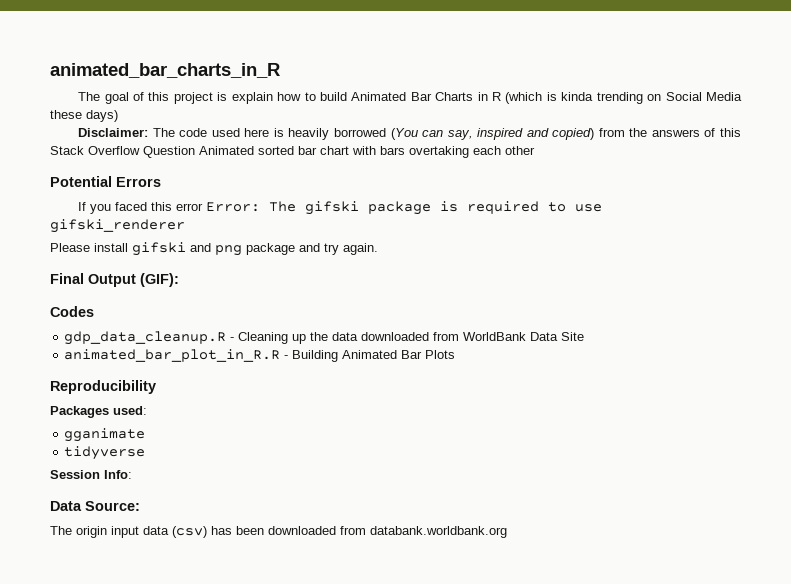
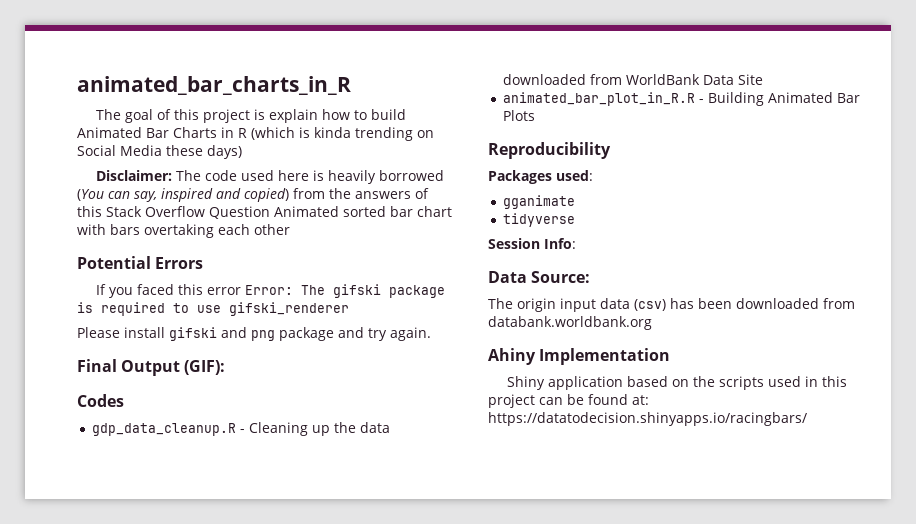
(507, 532) none -> [488,348,671,365] [507,376,848,390] [488,394,649,408] [488,412,807,426] // Ahiny Implementation // Shiny application based on the scripts used in this project can be found at: https://datatodecision.shinyapps.io/racingbars/

